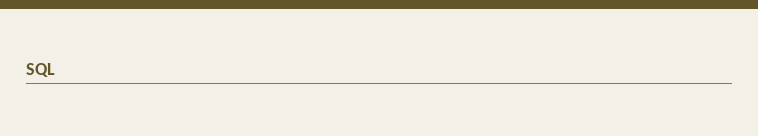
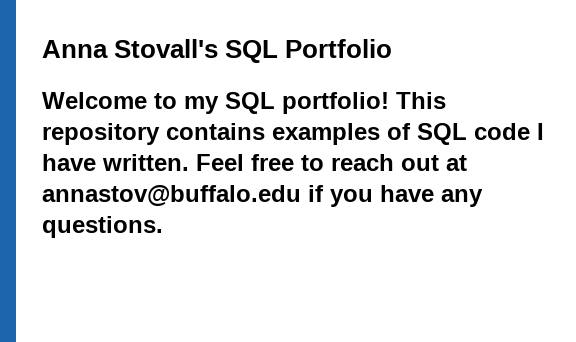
[26,63,55,77] SQL -> [42,39,393,63] [42,92,446,114] [42,123,544,145] [42,154,467,171] [42,185,483,207] [42,216,163,238] Anna Stovall's SQL Portfolio // Welcome to my SQL portfolio! This repository contains examples of SQL code I have written. Feel free to reach out at annastov@buffalo.edu if you have any questions.

